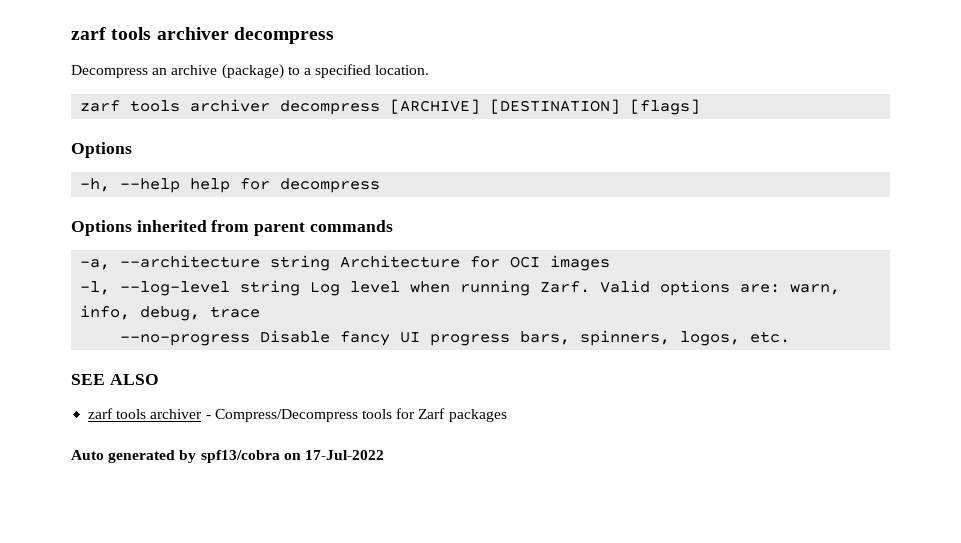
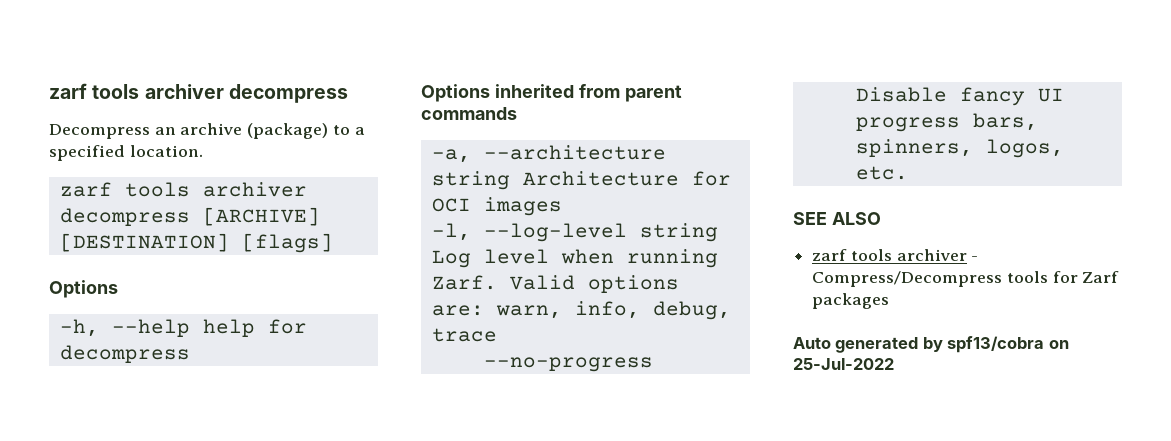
[304,450,384,460] 17-Jul-2022 -> [793,358,894,370] 25-Jul-2022

